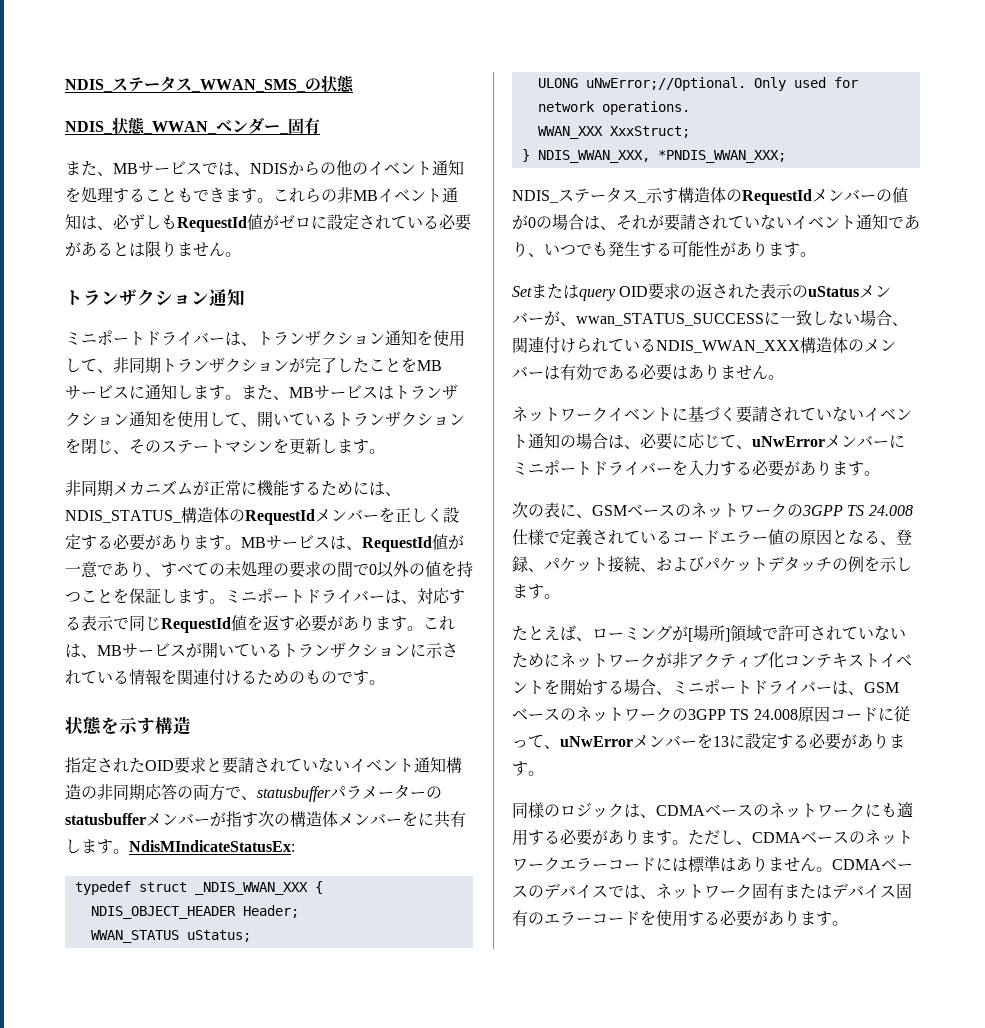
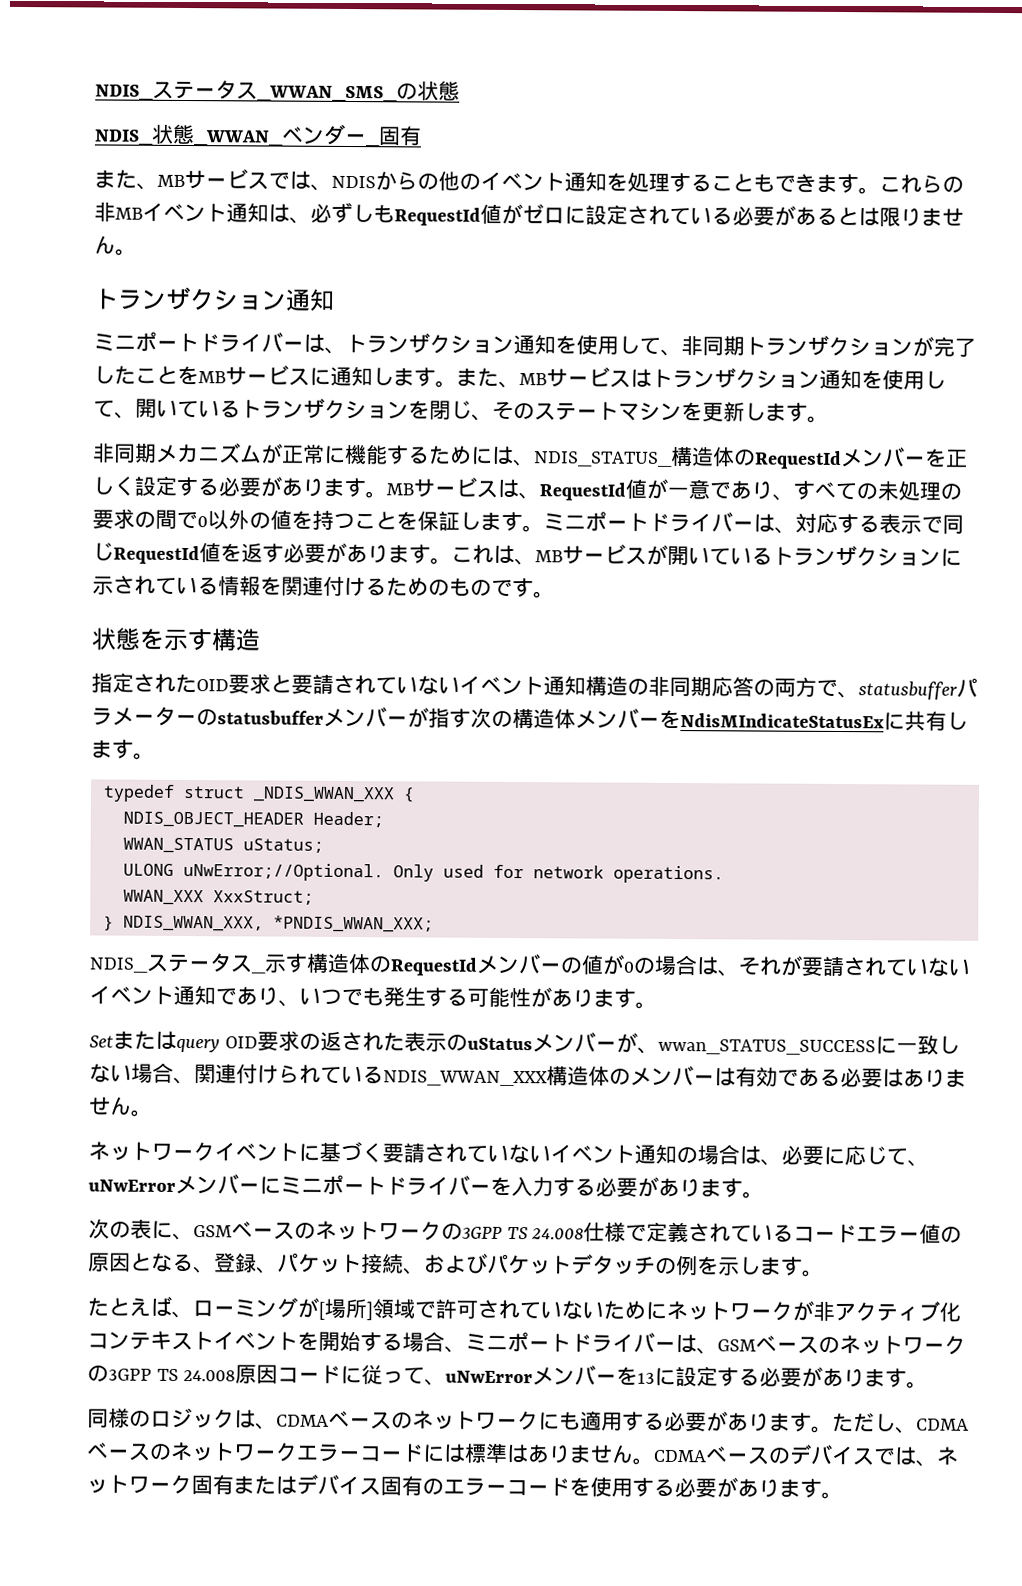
(418, 819) none -> [680,713,885,729] NdisMIndicateStatusEx
[129,840,295,852] NdisMIndicateStatusEx: -> (155, 756) none

